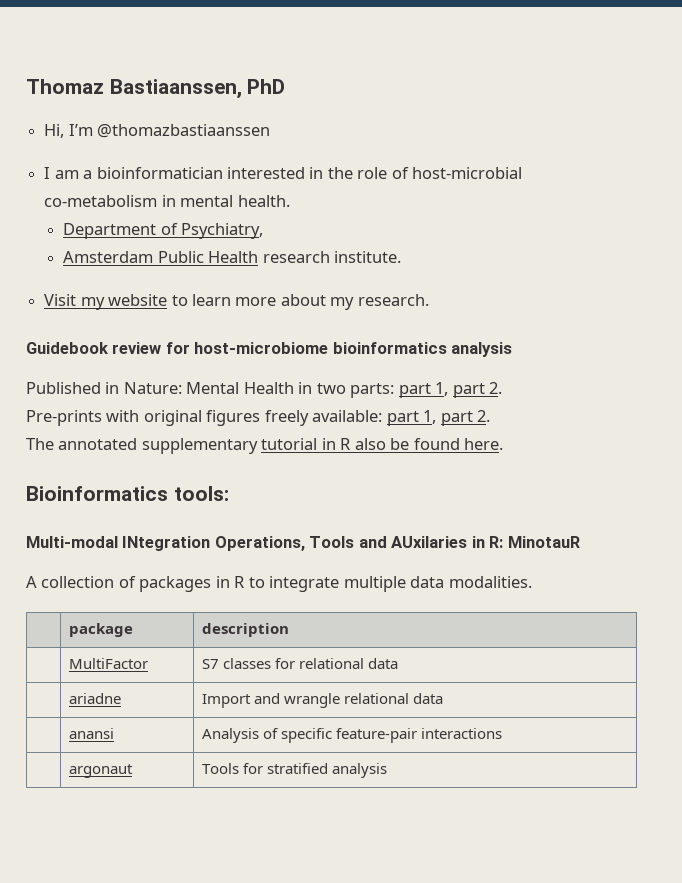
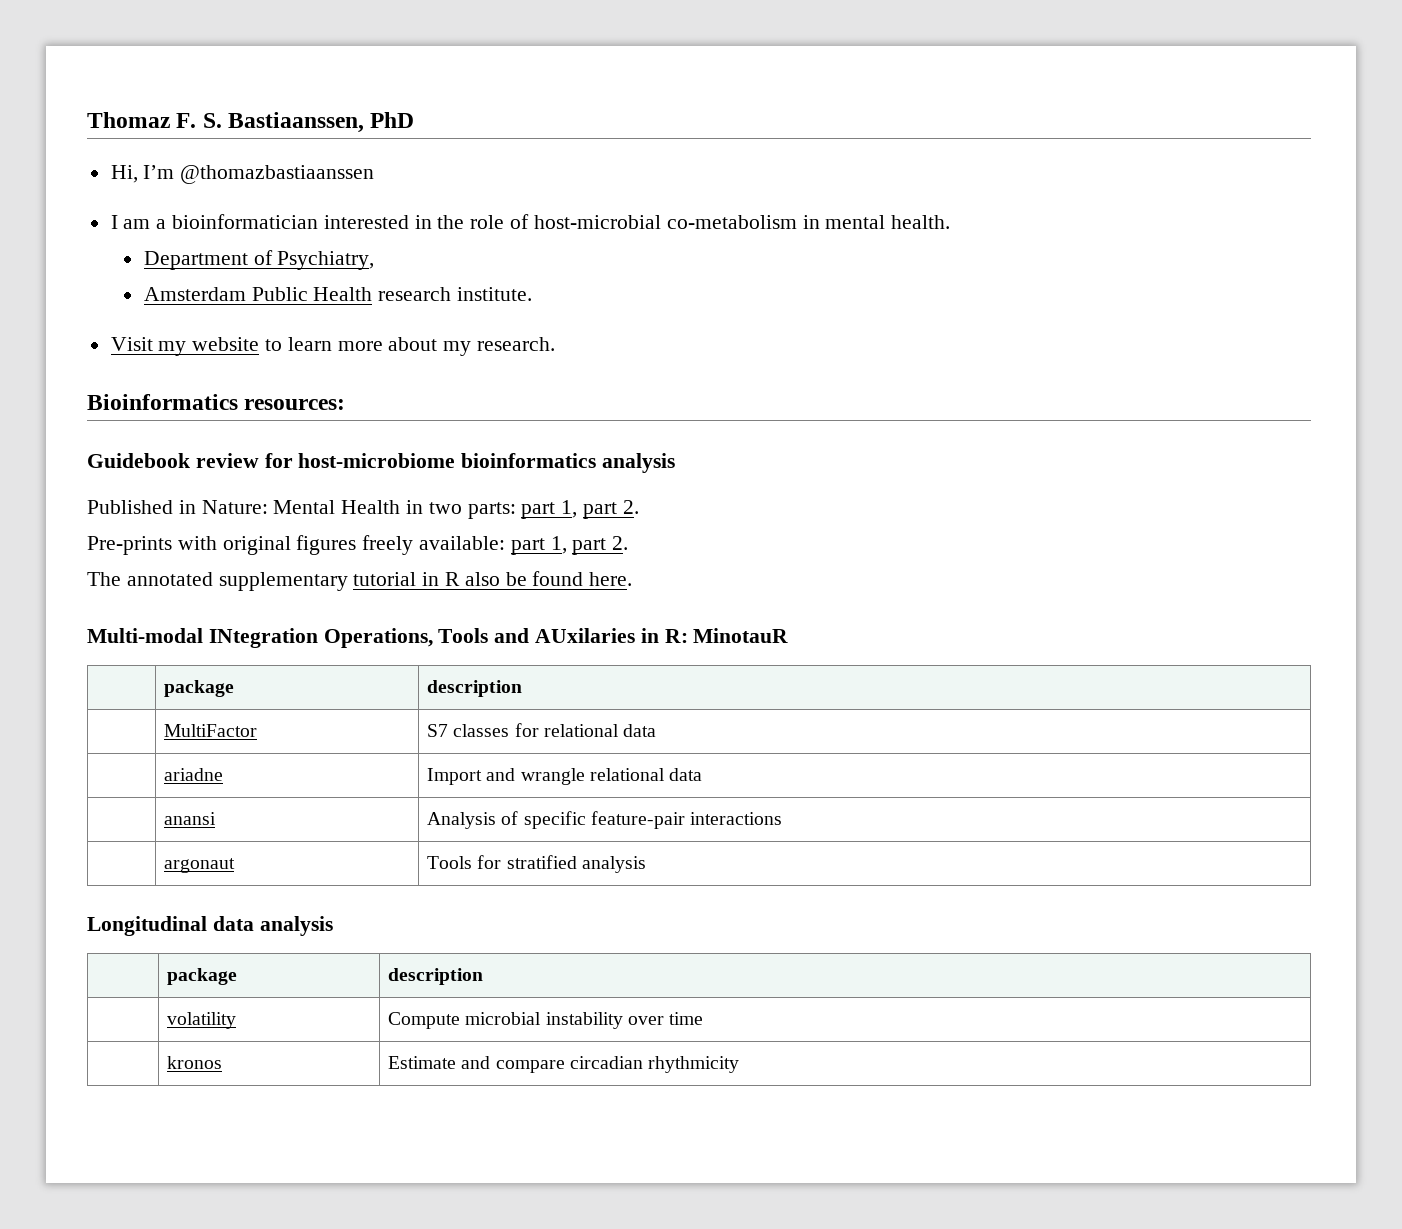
(104, 86) none -> [176,113,222,128] F. S.
(429, 300) none -> [87,394,346,410] // Bioinformatics resources:
[26,486,229,501] // Bioinformatics tools: -> (633, 579) none
[26,576,532,592] // A collection of packages in R to integrate multiple data modalities. -> (789, 635) none
(387, 770) none -> [87,916,333,936] [167,968,238,985] [388,968,484,985] [167,1012,237,1029] [388,1012,704,1029] [167,1056,223,1069] [388,1056,740,1073] // Longitudinal data analysis // | package | description // | volatility | Compute microbial instability over time // | kronos | Estimate and compare circadian rhythmicity

